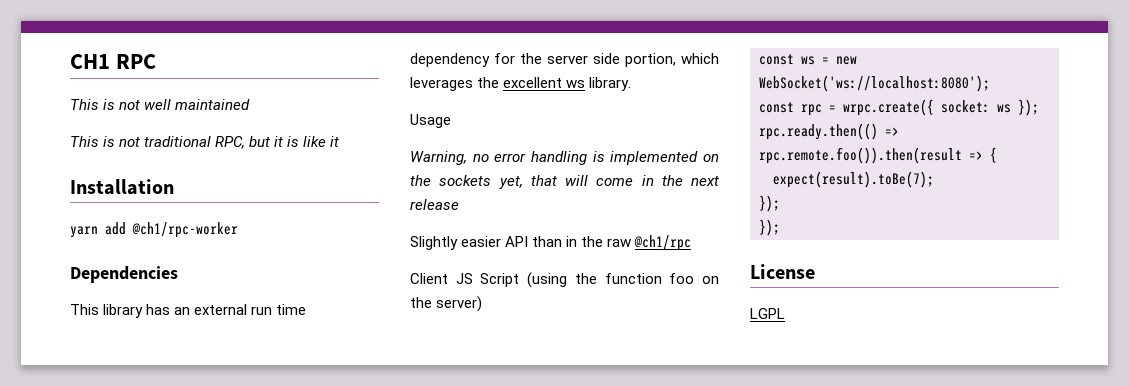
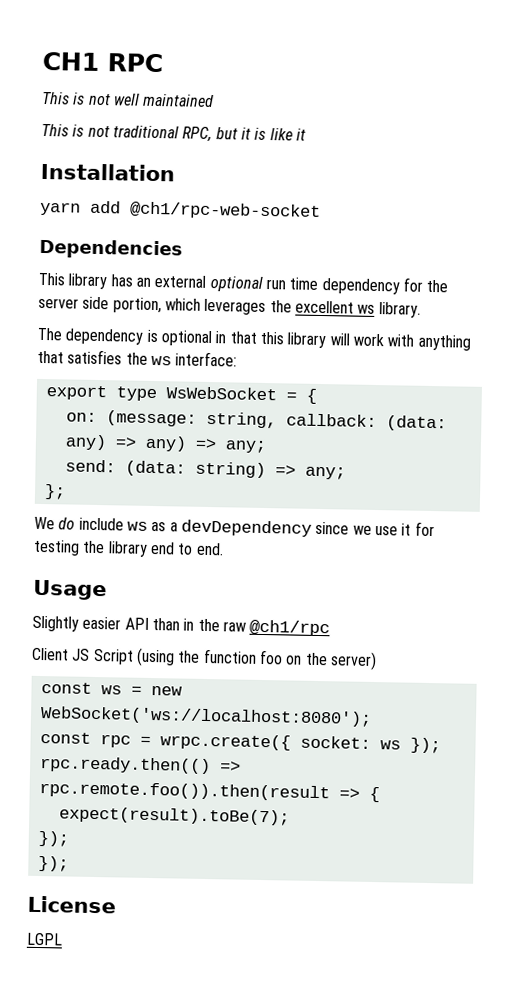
[132,222,238,238] @ch1/rpc-worker -> [130,201,321,220] @ch1/rpc-web-socket
(248, 309) none -> [209,275,263,292] optional
[410,114,451,128] [410,151,719,165] [410,175,719,189] [410,199,459,210] Usage // Warning, no error handling is implemented on the sockets yet, that will come in the next release -> [37,327,471,351] [37,349,238,367] [45,385,317,404] [65,410,447,432] [64,434,266,454] [64,459,346,480] [43,484,66,500] [34,516,435,537] [33,539,224,557] [33,579,107,601] The dependency is optional in that this library will work with anything that satisfies the ws interface: // export type WsWebSocket = { // on: (message: string, callback: (data: any) => any) => any; // send: (data: string) => any; // }; // We do include ws as a devDependency since we use it for testing the library end to end. // Usage

